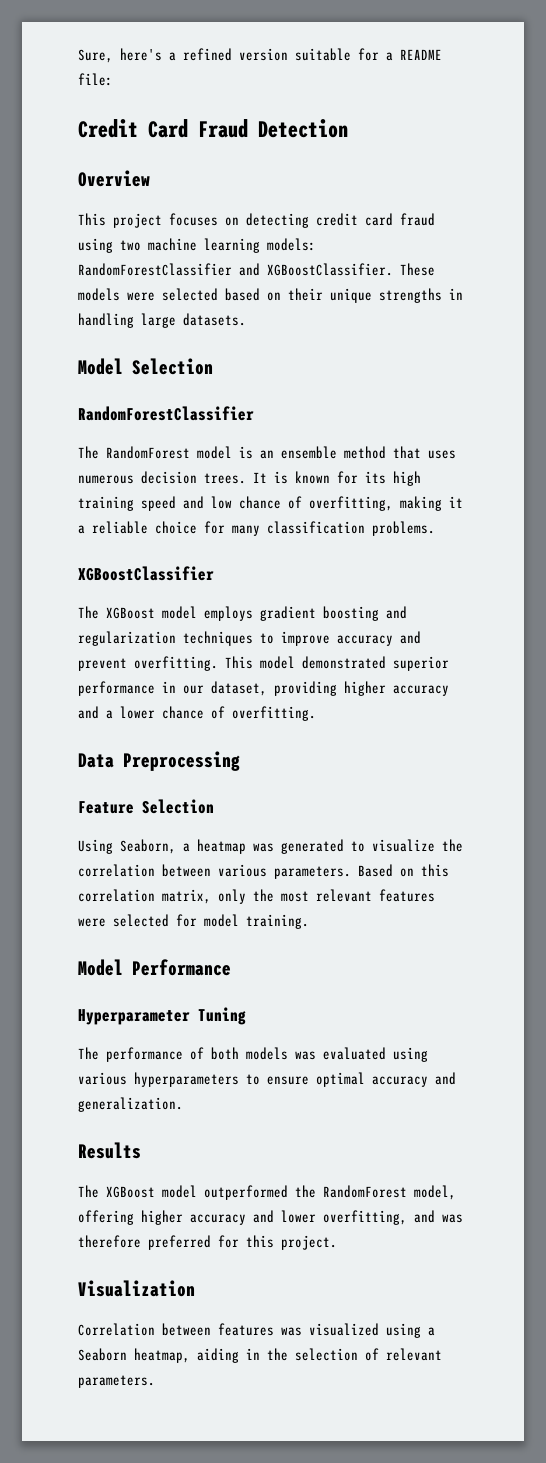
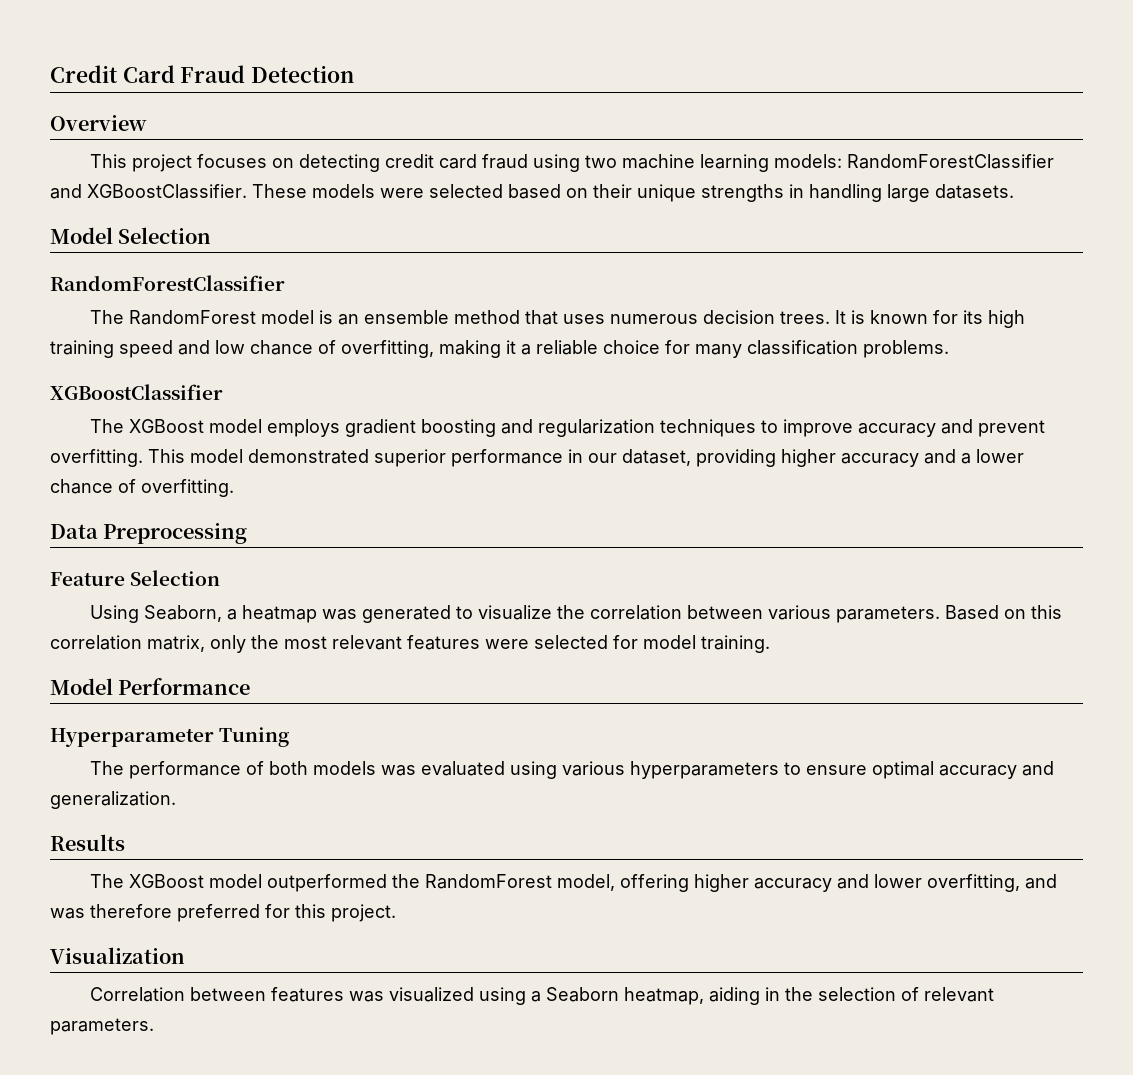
[78,48,442,63] [78,73,113,86] Sure, here's a refined version suitable for a README file: // -> (50, 74) none

